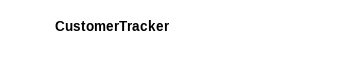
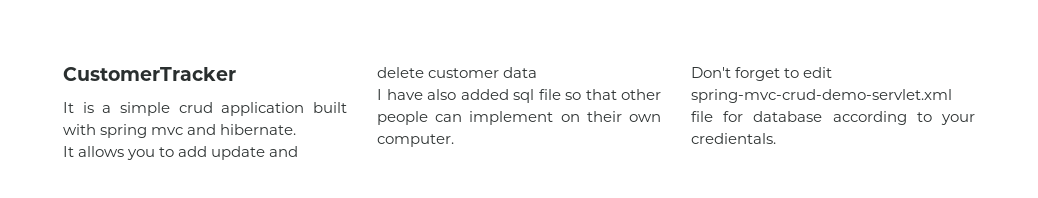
(170, 25) none -> [63,102,347,116] [63,124,297,138] [63,146,299,160] [377,67,538,78] [377,89,661,103] [377,111,661,125] [377,134,454,147] [691,67,833,81] [691,89,952,103] [691,111,975,125] [691,133,776,144] // It is a simple crud application built with spring mvc and hibernate. // It allows you to add update and delete customer data // I have also added sql file so that other people can implement on their own computer. // Don't forget to edit spring-mvc-crud-demo-servlet.xml file for database according to your credientals.

